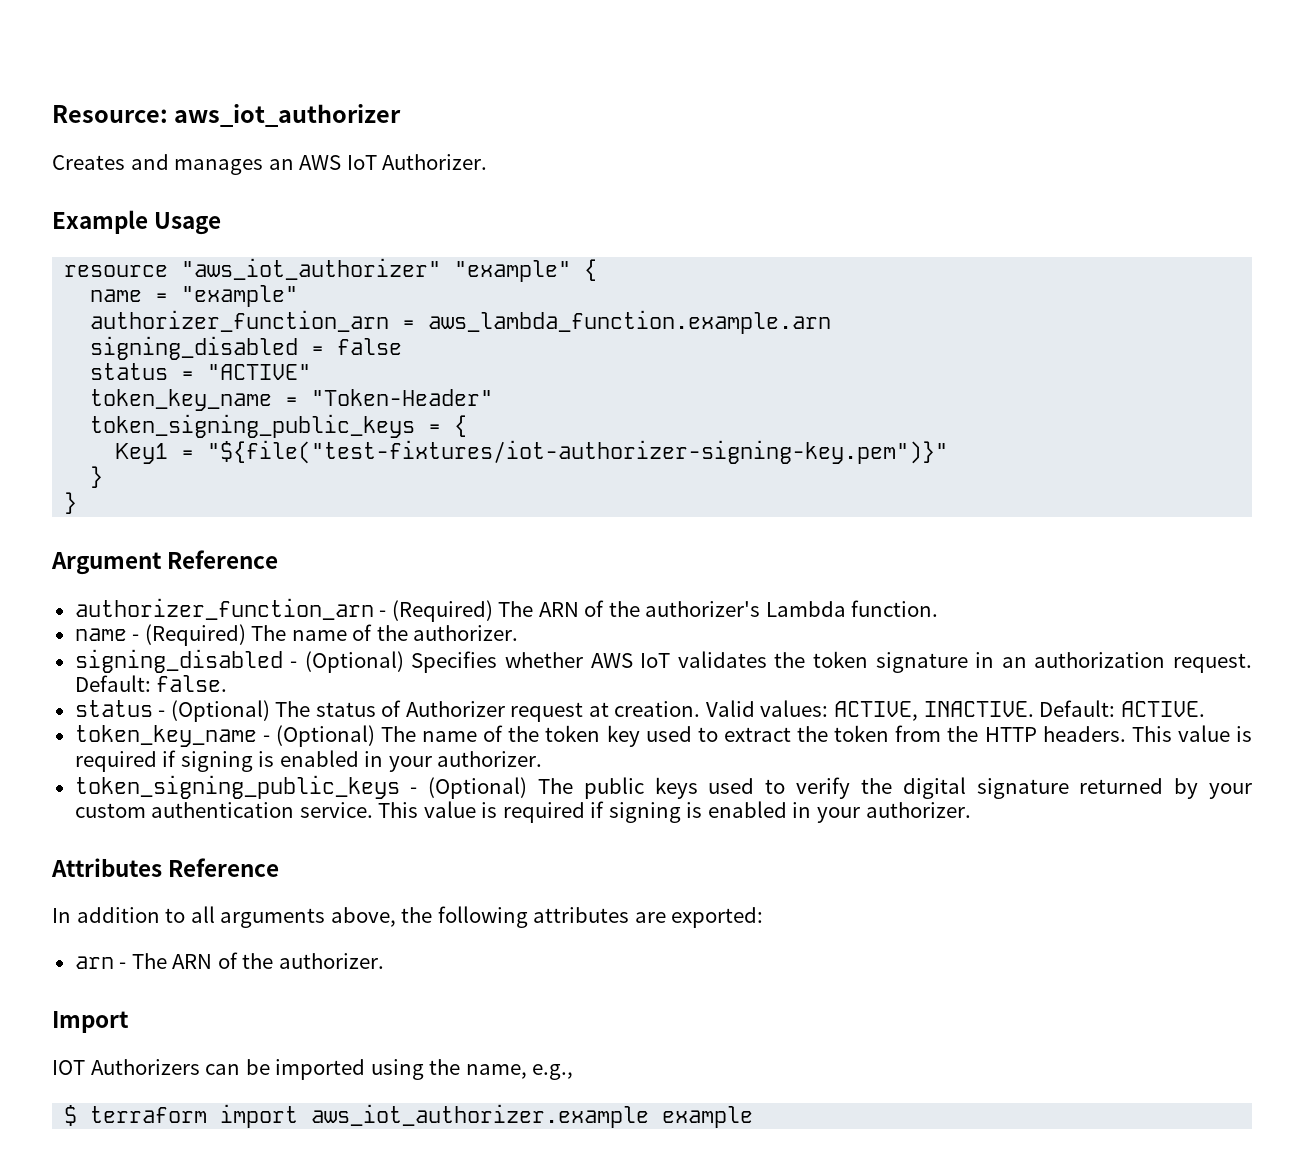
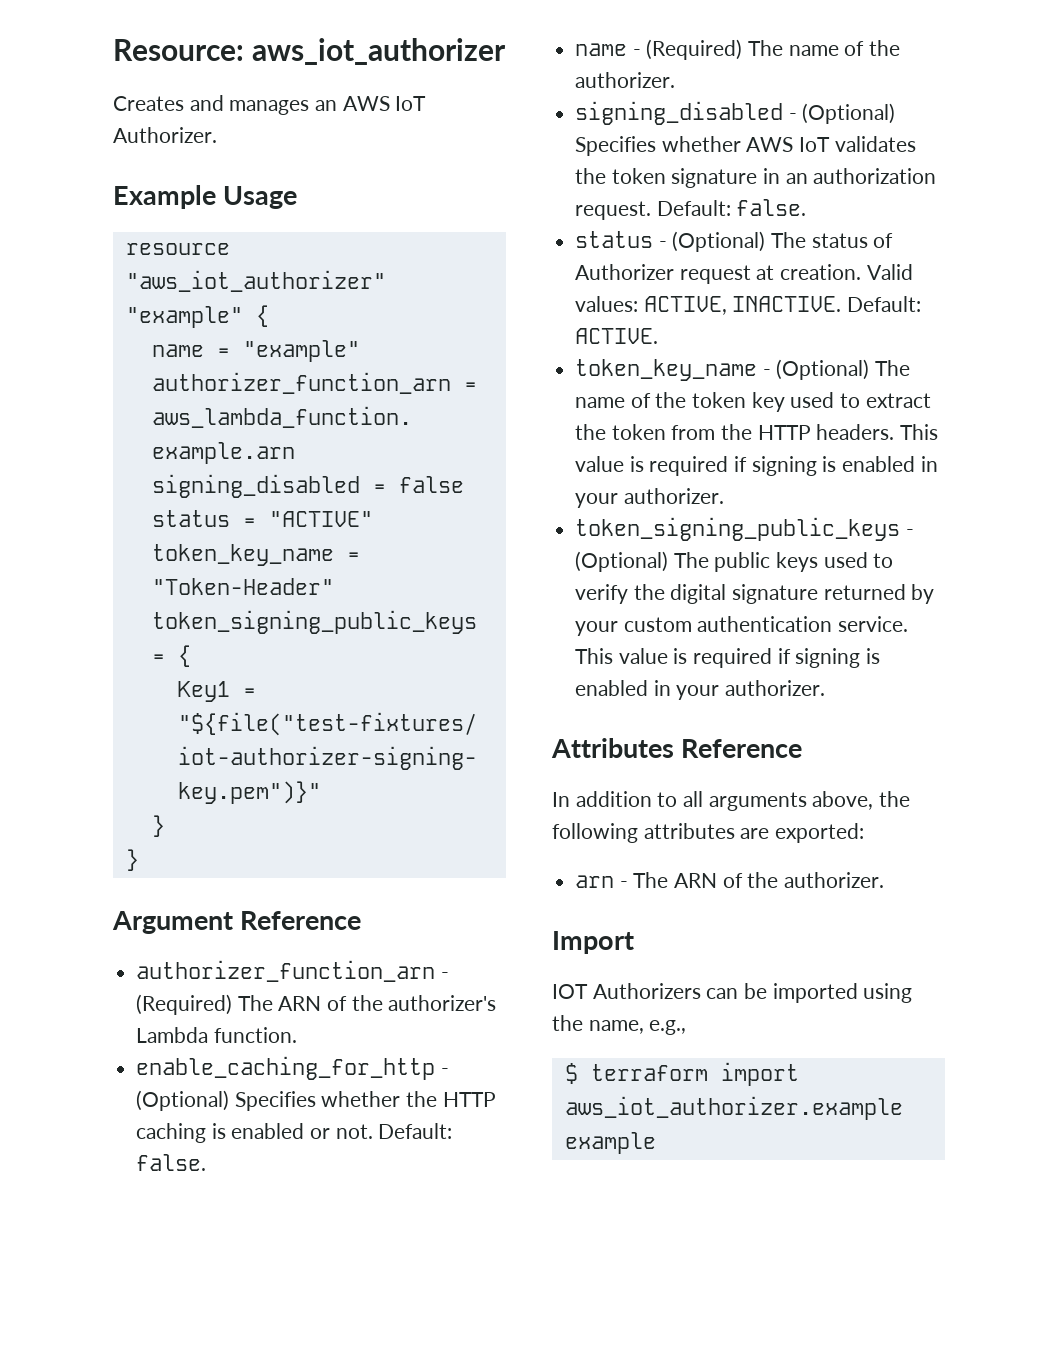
(939, 608) none -> [136,1056,449,1080] [136,1090,496,1111] [136,1123,453,1143] [136,1154,207,1171] // enable_caching_for_http - (Optional) Specifies whether the HTTP caching is enabled or not. Default: false.

